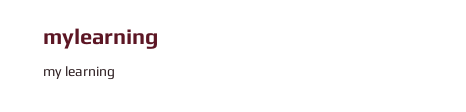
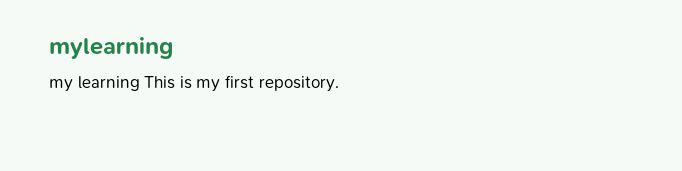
(115, 73) none -> [144,75,339,92] This is my first repository.

